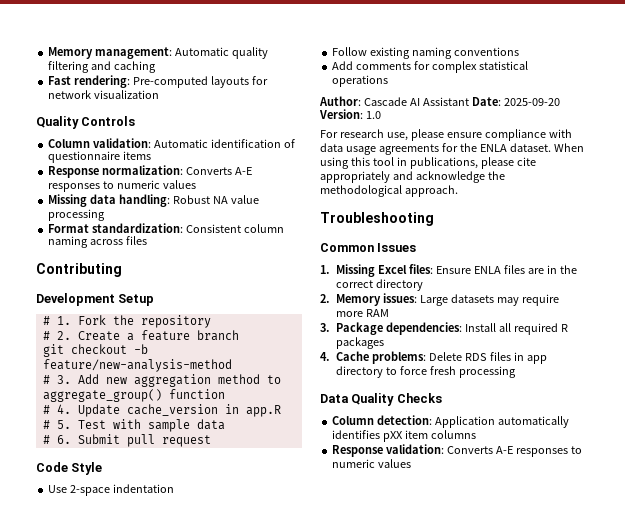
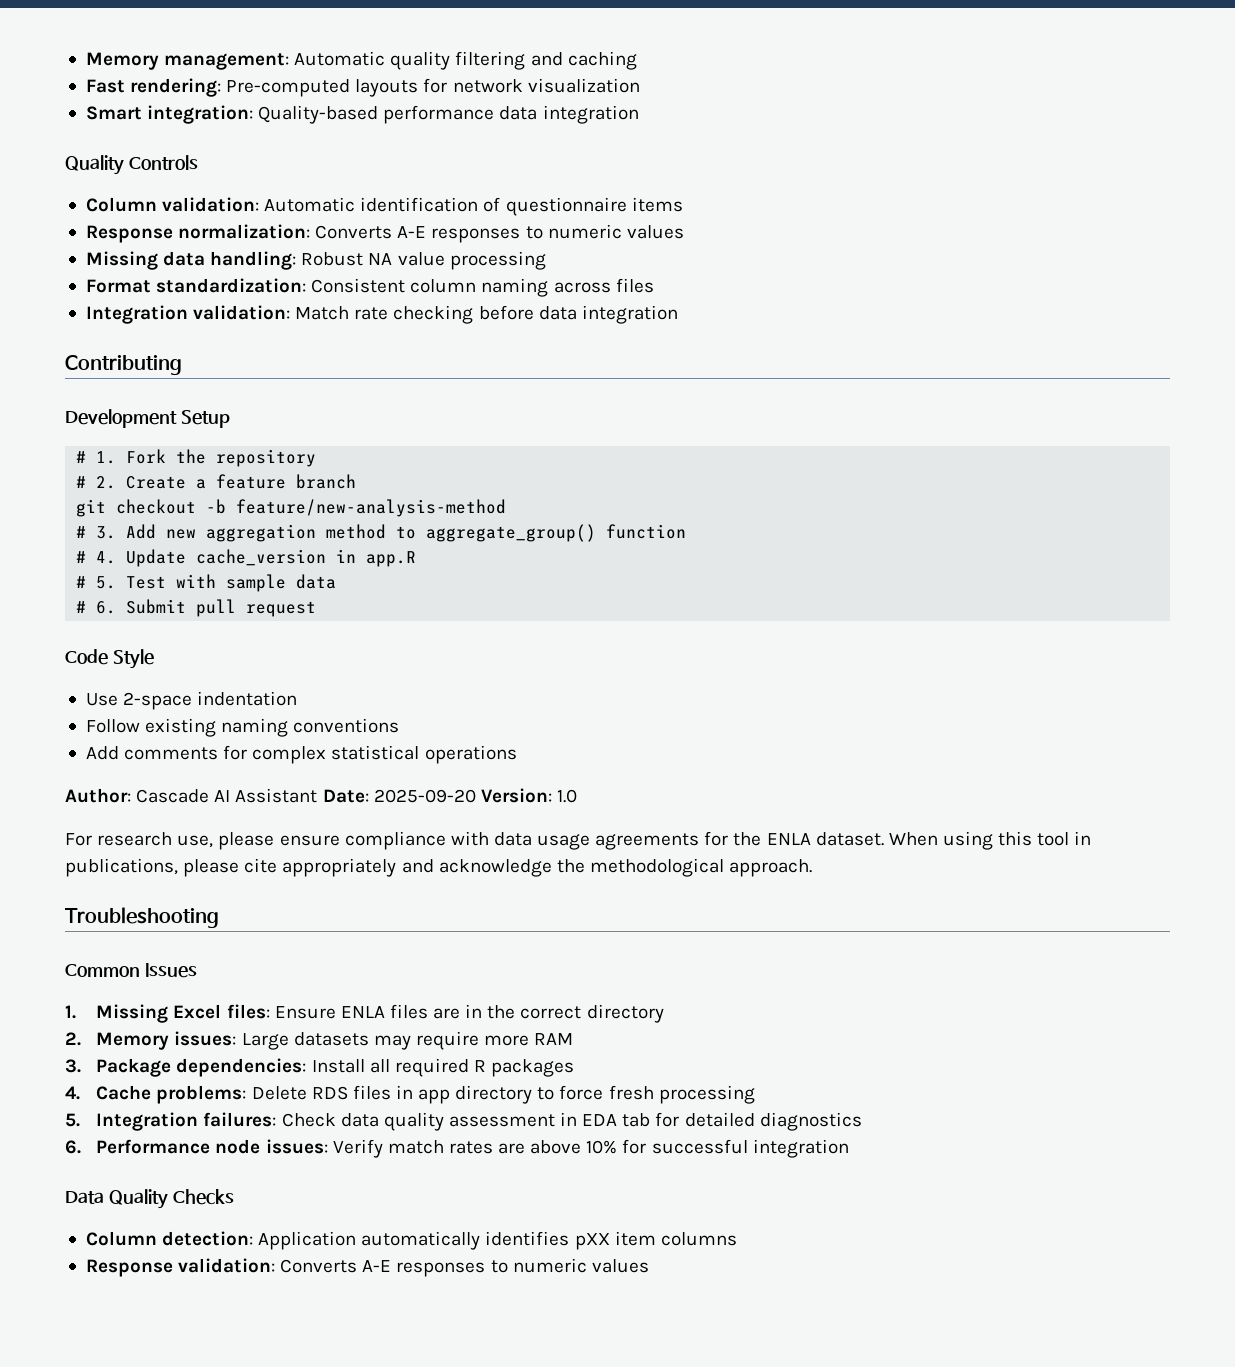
(160, 94) none -> [85,105,639,124] // Smart integration: Quality-based performance data integration
(148, 240) none -> [85,305,678,324] // Integration validation: Match rate checking before data integration
(517, 372) none -> [65,1112,862,1131] [65,1139,849,1158] // 5. Integration failures: Check data quality assessment in EDA tab for detailed diagnostics // 6. Performance node issues: Verify match rates are above 10% for successful integration

